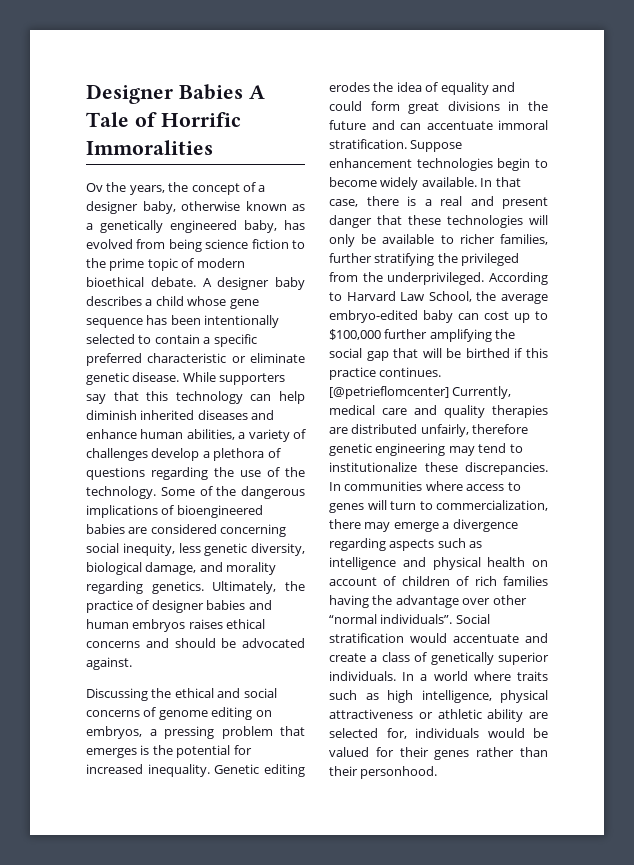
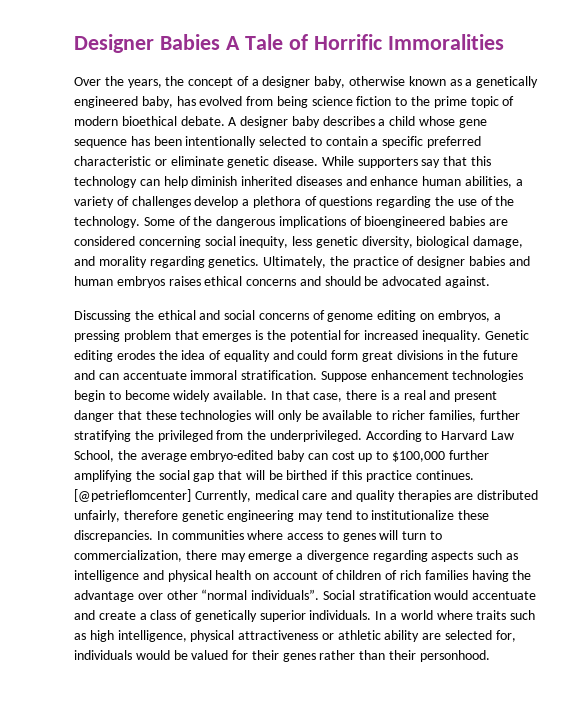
[86,183,103,192] Ov -> [74,77,101,86] Over

